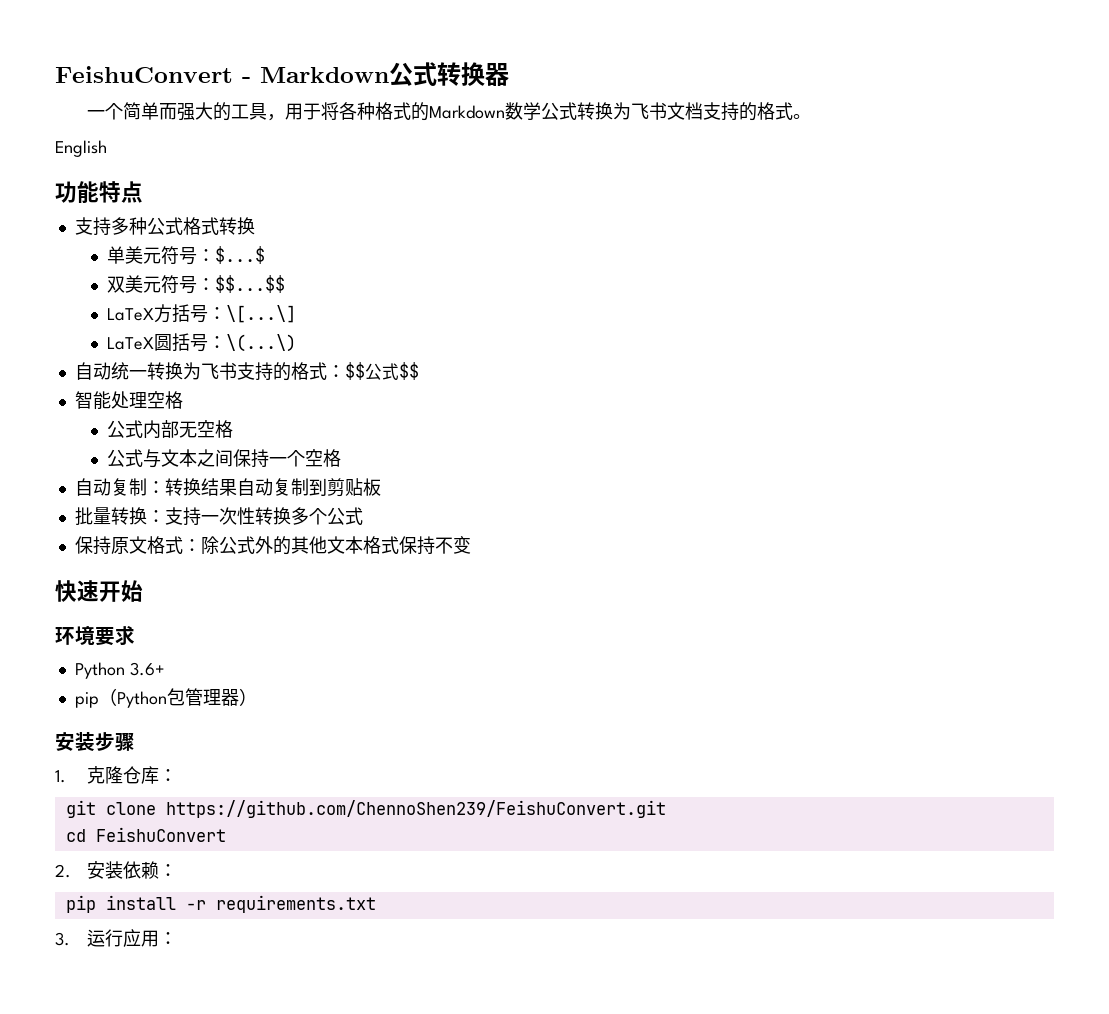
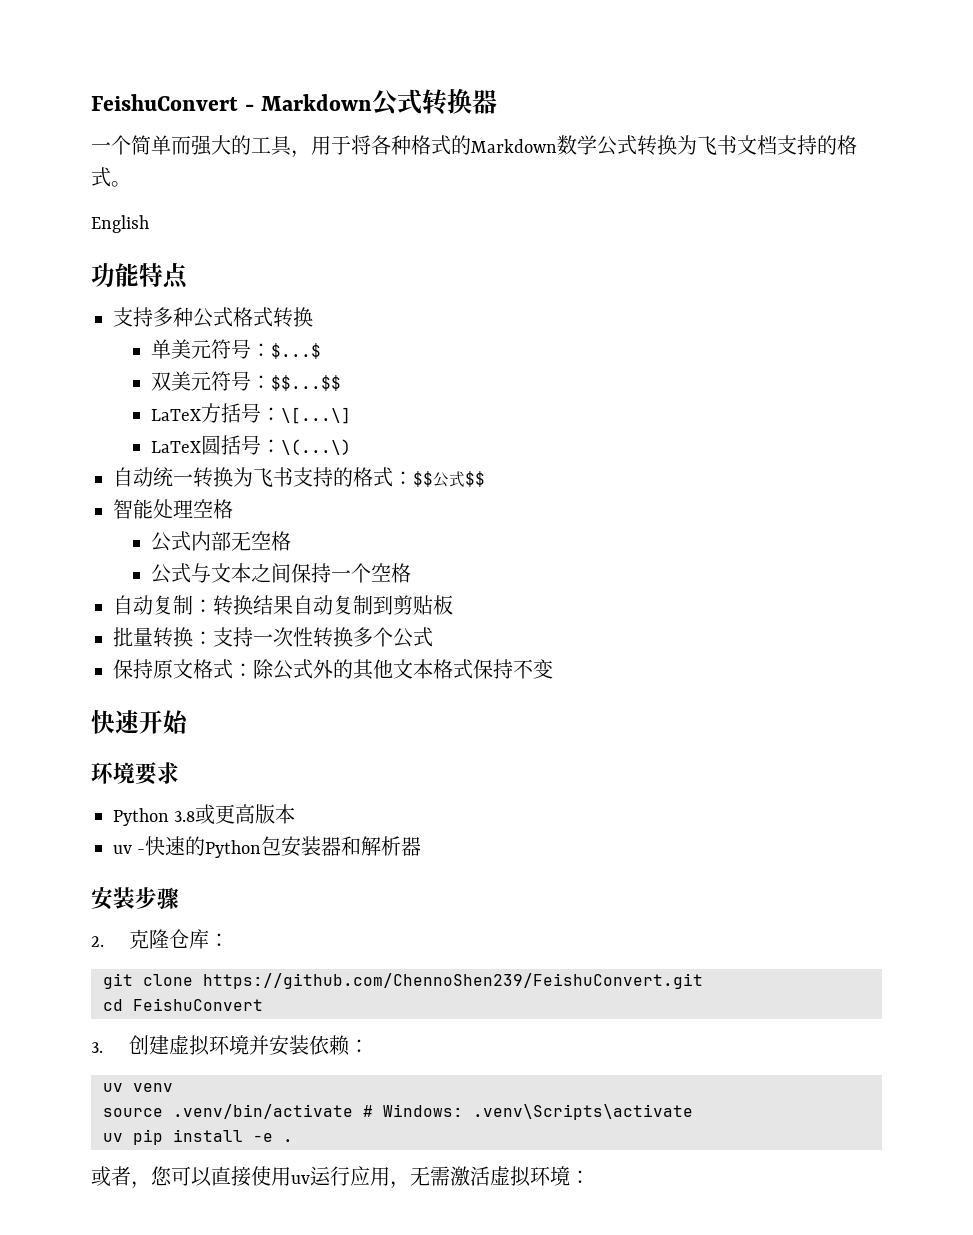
[129,662,165,676] [74,688,257,708] 3.6+ // pip（Python包管理器） -> [174,804,296,825] [113,836,422,858] 3.8或更高版本 // uv -快速的Python包安装器和解析器
[55,770,66,783] 1. -> [91,936,104,947] 2.
[55,861,178,879] [65,895,376,913] [55,929,160,947] 2.安装依赖： // pip install -r requirements.txt // 3.运行应用 -> [91,1035,369,1056] [103,1083,173,1092] [103,1104,693,1120] [103,1129,293,1145] [91,1166,570,1189] 3.创建虚拟环境并安装依赖： // uv venv // source .venv/bin/activate # Windows: .venv\Scripts\activate // uv pip install -e . // 或者，您可以直接使用uv运行应用，无需激活虚拟环境

